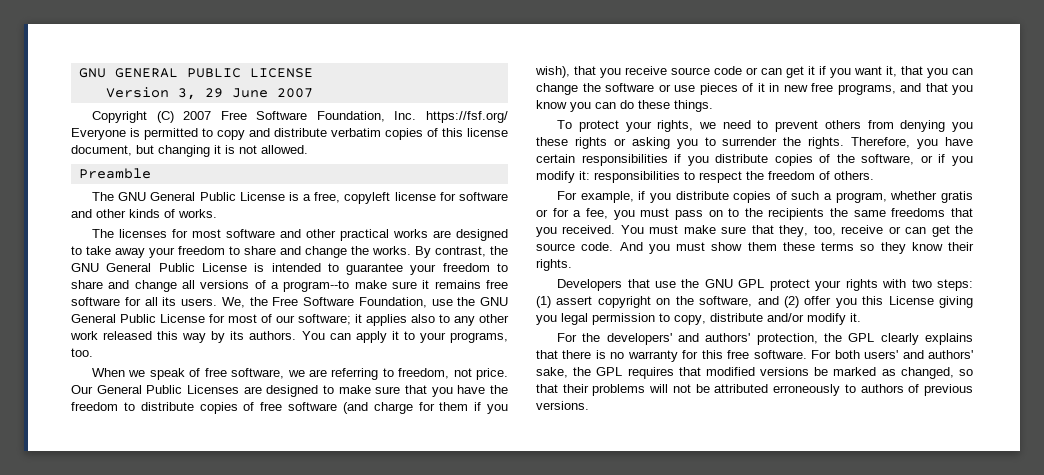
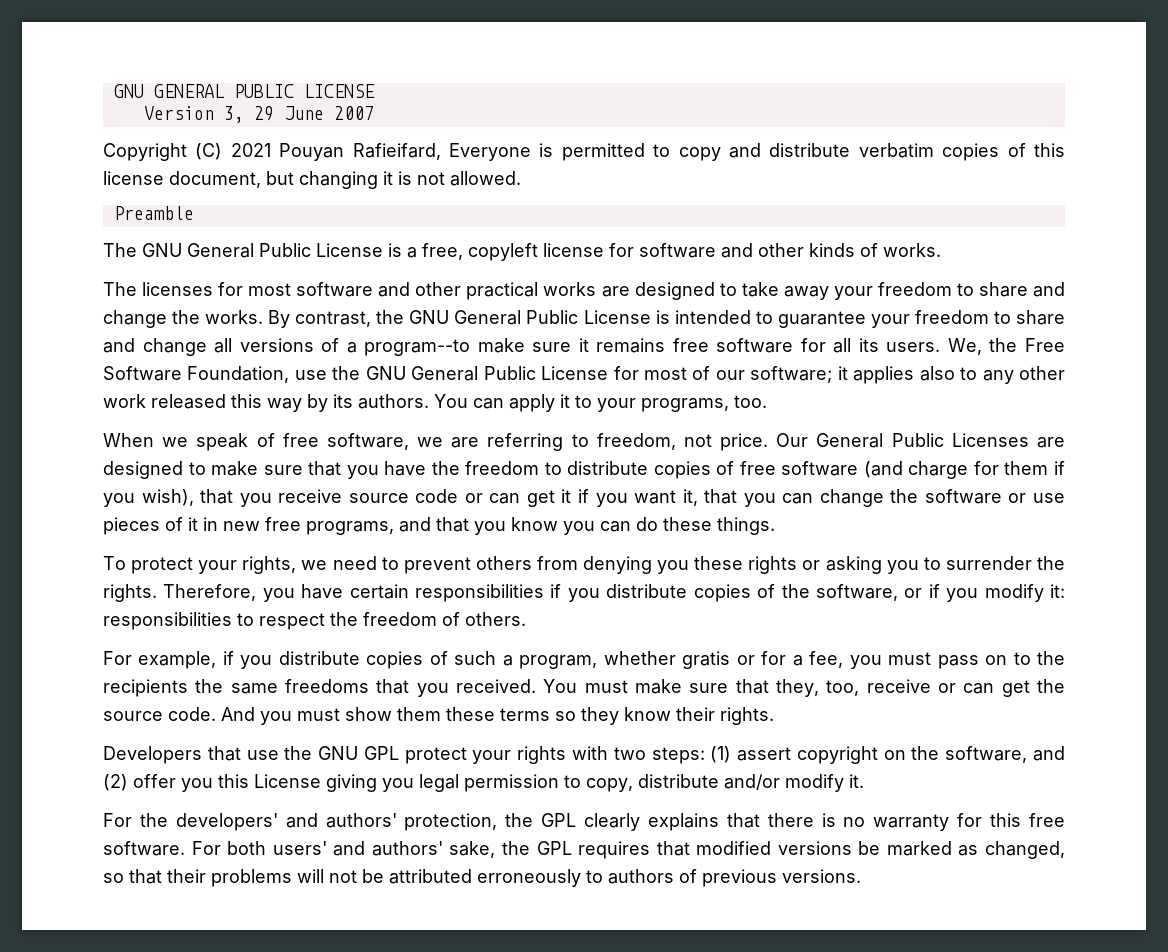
[183,111,508,123] 2007 Free Software Foundation, Inc. https://fsf.org/ -> [230,143,441,161] 2021 Pouyan Rafieifard,

